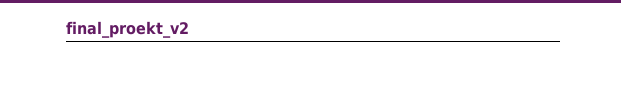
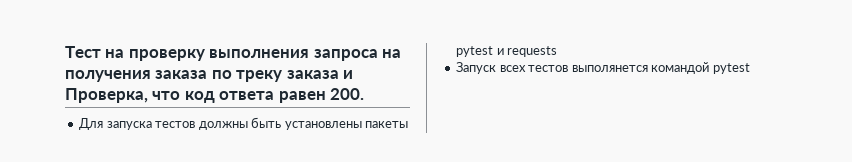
[66,21,189,38] final_proekt_v2 -> [65,46,402,61] [65,70,354,82] [65,88,365,103] [79,117,409,130] [456,46,558,57] [456,62,750,74] Тест на проверку выполнения запроса на получения заказа по треку заказа и Проверка, что код ответа равен 200. // Для запуска тестов должны быть установлены пакеты pytest и requests // Запуск всех тестов выполянется командой pytest

